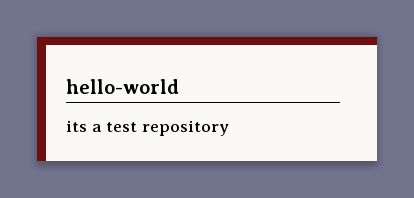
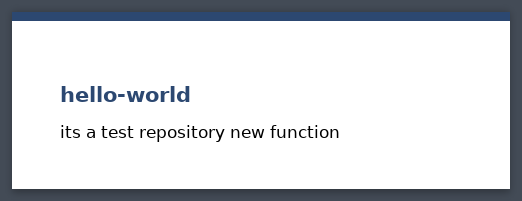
(230, 128) none -> [230,125,340,138] new function

